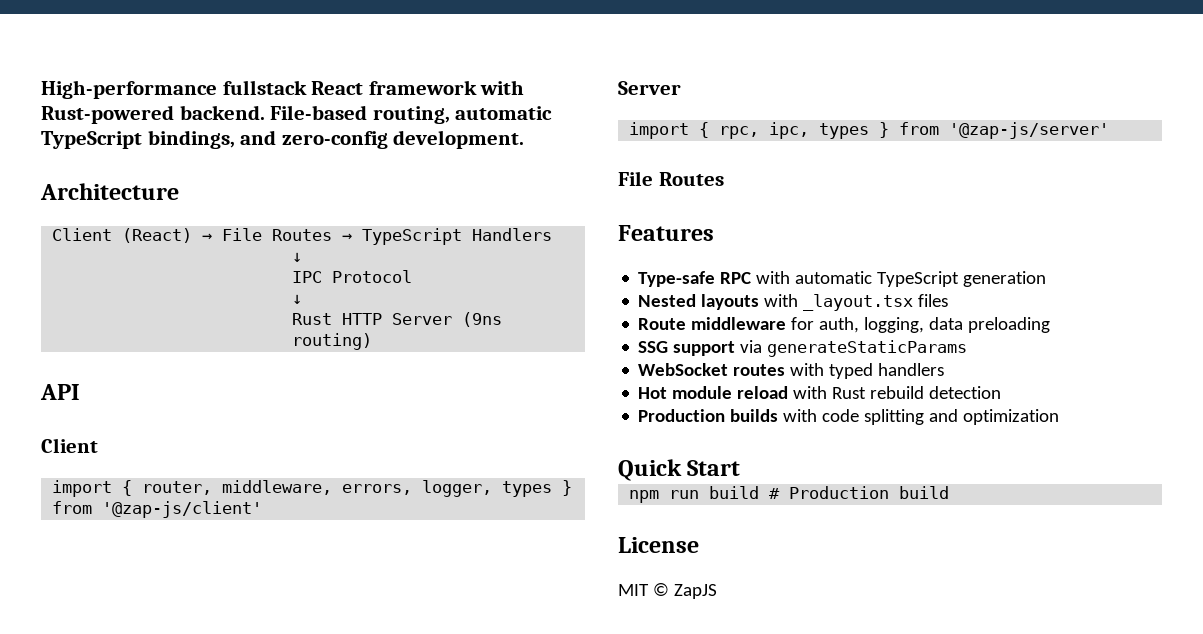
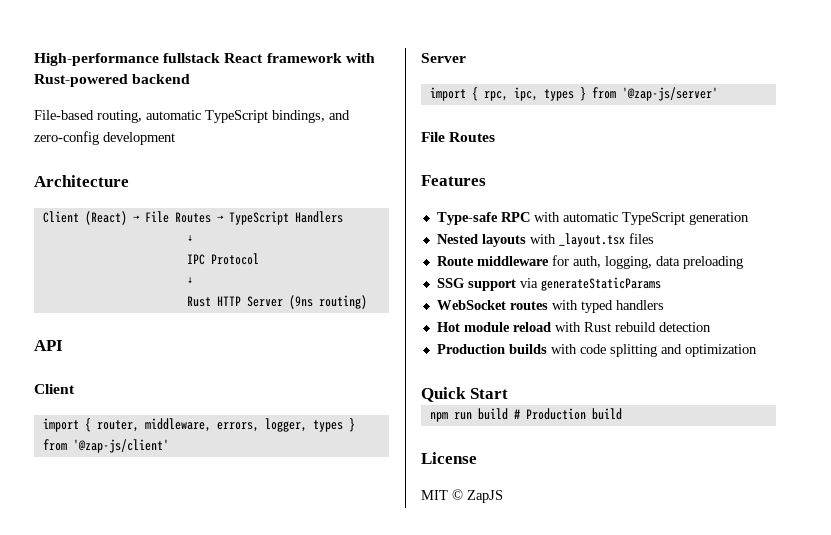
[179,105,265,120] backend. -> [132,74,191,84] backend //
[393,130,525,149] development. -> [103,132,175,145] development

